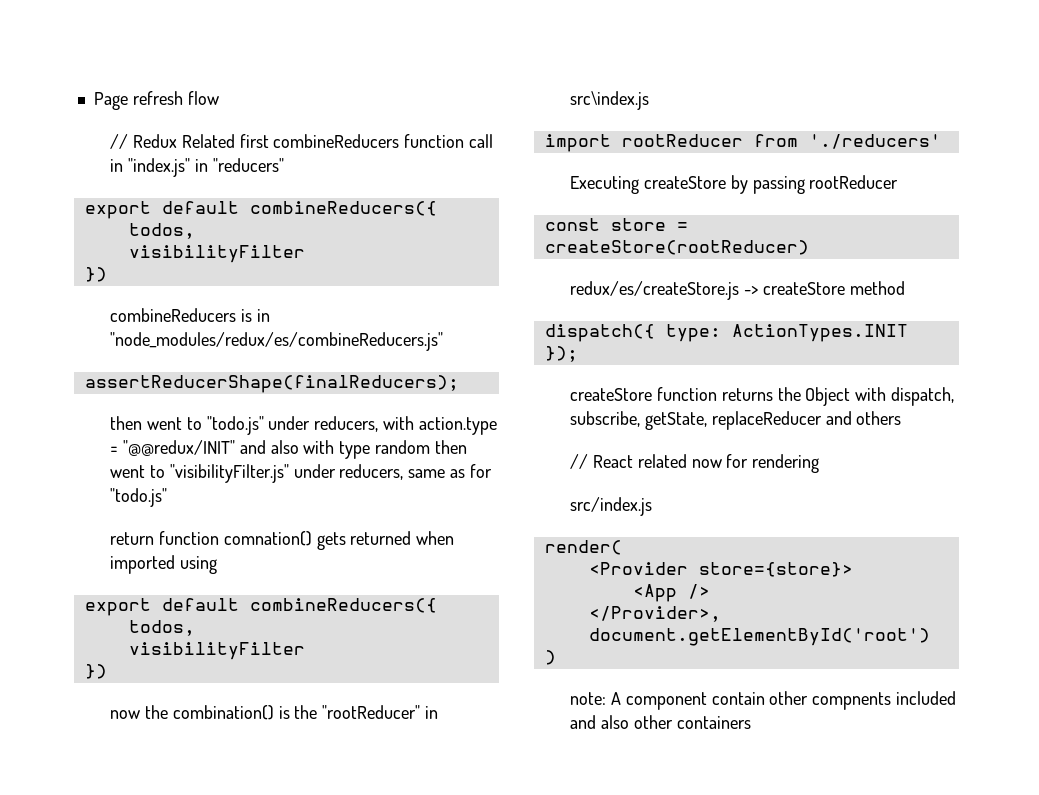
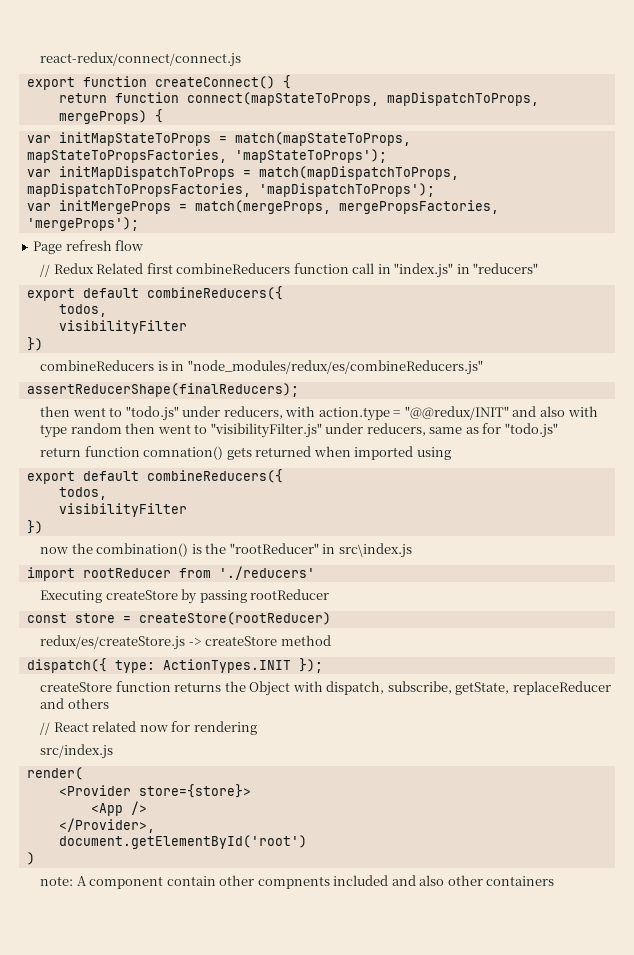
(93, 101) none -> [40,52,242,67] [26,75,291,90] [58,92,539,106] [58,109,163,124] [26,132,411,146] [26,149,387,163] [26,166,459,180] [26,183,435,197] [26,200,499,214] [26,217,139,231] react-redux/connect/connect.js // export function createConnect() { // return function connect(mapStateToProps, mapDispatchToProps, mergeProps) { // var initMapStateToProps = match(mapStateToProps, mapStateToPropsFactories, 'mapStateToProps'); // var initMapDispatchToProps = match(mapDispatchToProps, mapDispatchToPropsFactories, 'mapDispatchToProps'); // var initMergeProps = match(mergeProps, mergePropsFactories, 'mergeProps'); //

